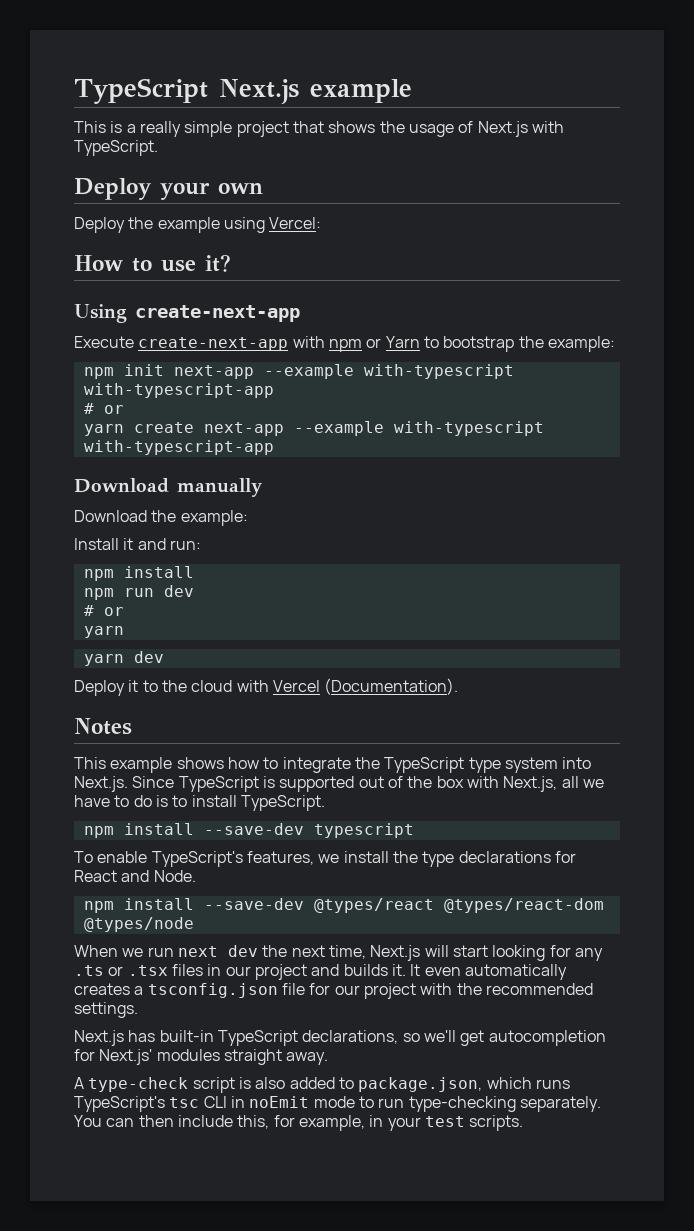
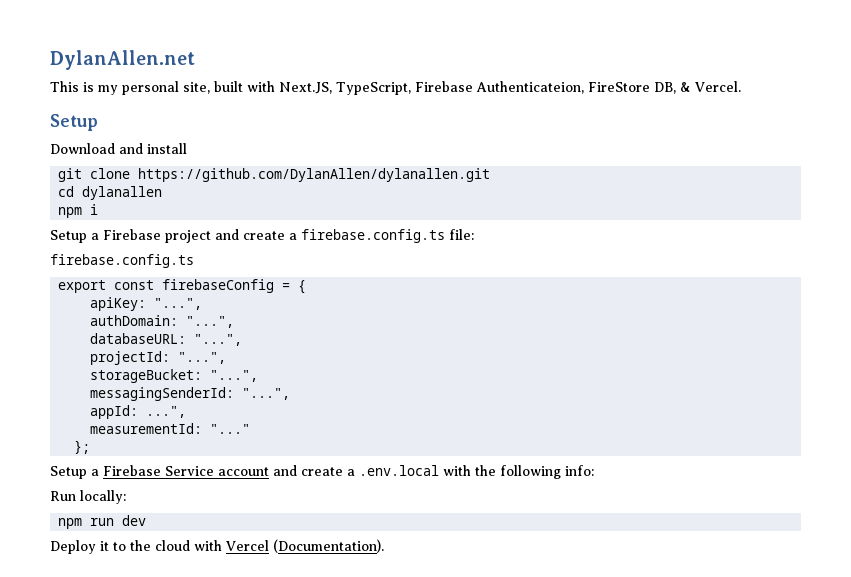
[74,78,412,104] TypeScript Next.js example -> [50,50,195,70] DylanAllen.net
[126,121,564,137] [74,140,158,156] [74,178,263,200] [74,217,322,233] [74,254,231,272] [74,304,300,323] [74,336,615,352] [83,364,514,379] [83,383,274,398] [83,403,124,414] [83,421,544,436] [83,440,274,455] [74,478,263,497] [74,510,248,526] [74,538,201,550] [83,566,194,581] [83,585,194,600] [83,605,124,616] [83,626,124,638] [83,654,124,666] a really simple project that shows the usage of Next.js with TypeScript. // Deploy your own // Deploy the example using Vercel: // How to use it? // Using create-next-app // Execute create-next-app with npm or Yarn to bootstrap the example: // npm init next-app --example with-typescript with-typescript-app // # or // yarn create next-app --example with-typescript with-typescript-app // Download manually // Download the example: // Install it and run: // npm install // npm run dev // # or // yarn // yarn -> [98,81,741,95] [50,114,98,131] [50,143,187,154] [58,168,491,182] [58,186,163,200] [58,204,99,218] [50,229,474,243] [50,254,194,268] [58,279,307,294] [90,297,203,311] [90,315,235,328] [90,333,243,346] [90,351,227,365] [90,369,259,383] [90,387,291,401] [90,405,187,419] [90,423,251,434] [74,440,91,454] [50,465,594,479] [50,490,126,504] [58,518,115,529] my personal site, built with Next.JS, TypeScript, Firebase Authenticateion, FireStore DB, & Vercel. // Setup // Download and install // git clone https://github.com/DylanAllen/dylanallen.git // cd dylanallen // npm i // Setup a Firebase project and create a firebase.config.ts file: // firebase.config.ts // export const firebaseConfig = { // apiKey: "...", // authDomain: "...", // databaseURL: "...", // projectId: "...", // storageBucket: "...", // messagingSenderId: "...", // appId: ...", // measurementId: "..." // }; // Setup a Firebase Service account and create a .env.local with the following info: // Run locally: // npm run
[74,718,132,735] [74,757,592,773] [74,776,604,792] [74,795,325,811] [83,823,414,838] [74,851,576,867] [74,870,196,882] [83,898,604,913] [83,917,194,932] [74,945,603,961] [74,964,567,980] [74,983,593,999] [74,1002,138,1018] [74,1030,606,1046] [74,1049,329,1065] [74,1077,570,1093] [74,1096,601,1112] [74,1115,524,1131] // Notes // This example shows how to integrate the TypeScript type system into Next.js. Since TypeScript is supported out of the box with Next.js, all we have to do is to install TypeScript. // npm install --save-dev typescript // To enable TypeScript's features, we install the type declarations for React and Node. // npm install --save-dev @types/react @types/react-dom @types/node // When we run next dev the next time, Next.js will start looking for any .ts or .tsx files in our project and builds it. It even automatically creates a tsconfig.json file for our project with the recommended settings. // Next.js has built-in TypeScript declarations, so we'll get autocompletion for Next.js' modules straight away. // A type-check script is also added to package.json, which runs TypeScript's tsc CLI in noEmit mode to run type-checking separately. You can then include this, for example, in your test scripts. -> (384, 546) none

